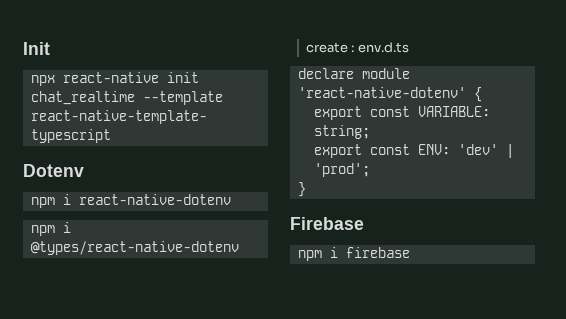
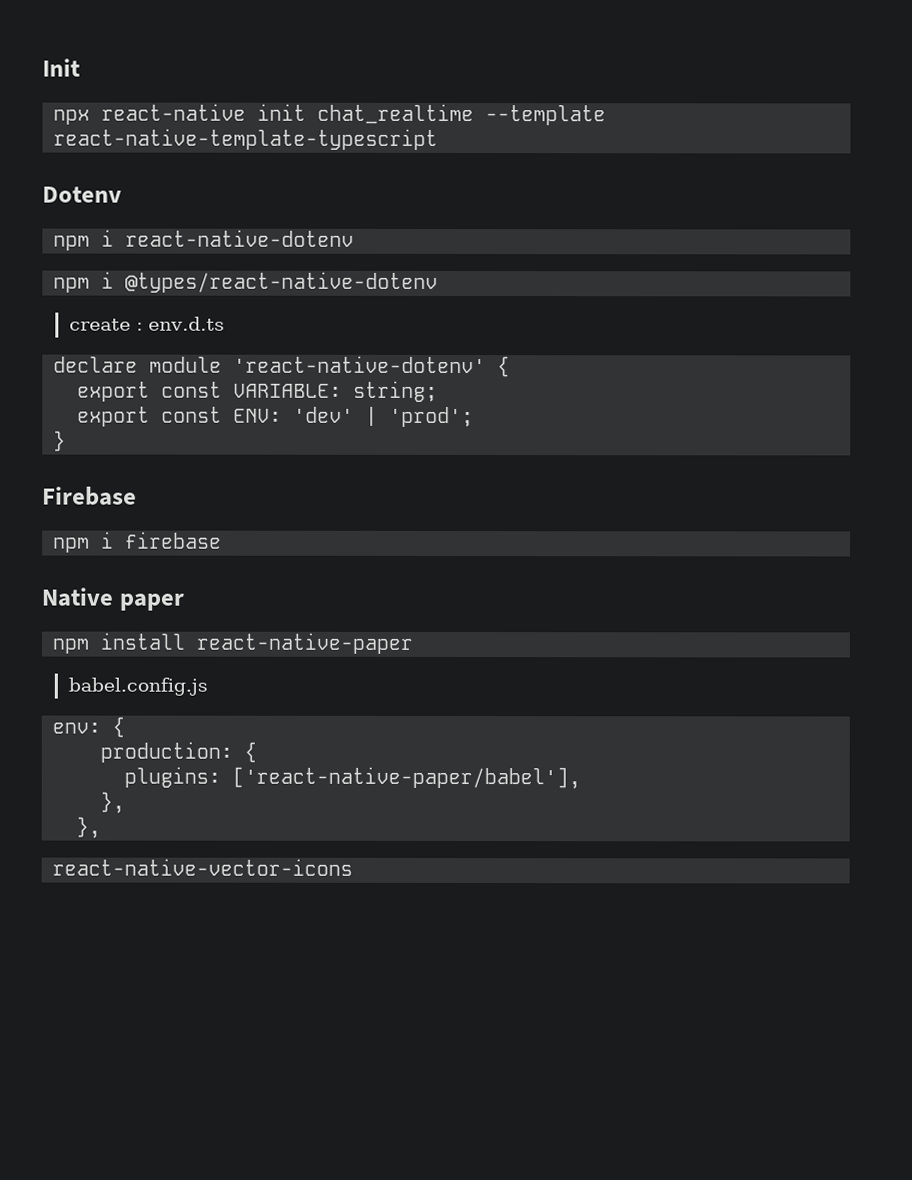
(410, 252) none -> [41,587,184,611] [52,632,414,654] [67,677,208,696] [52,716,126,738] [100,741,258,763] [124,766,582,790] [100,791,126,814] [76,816,102,839] [52,858,354,876] // Native paper // npm install react-native-paper // babel.config.js // env: { // production: { // plugins: ['react-native-paper/babel'], // }, // }, // react-native-vector-icons

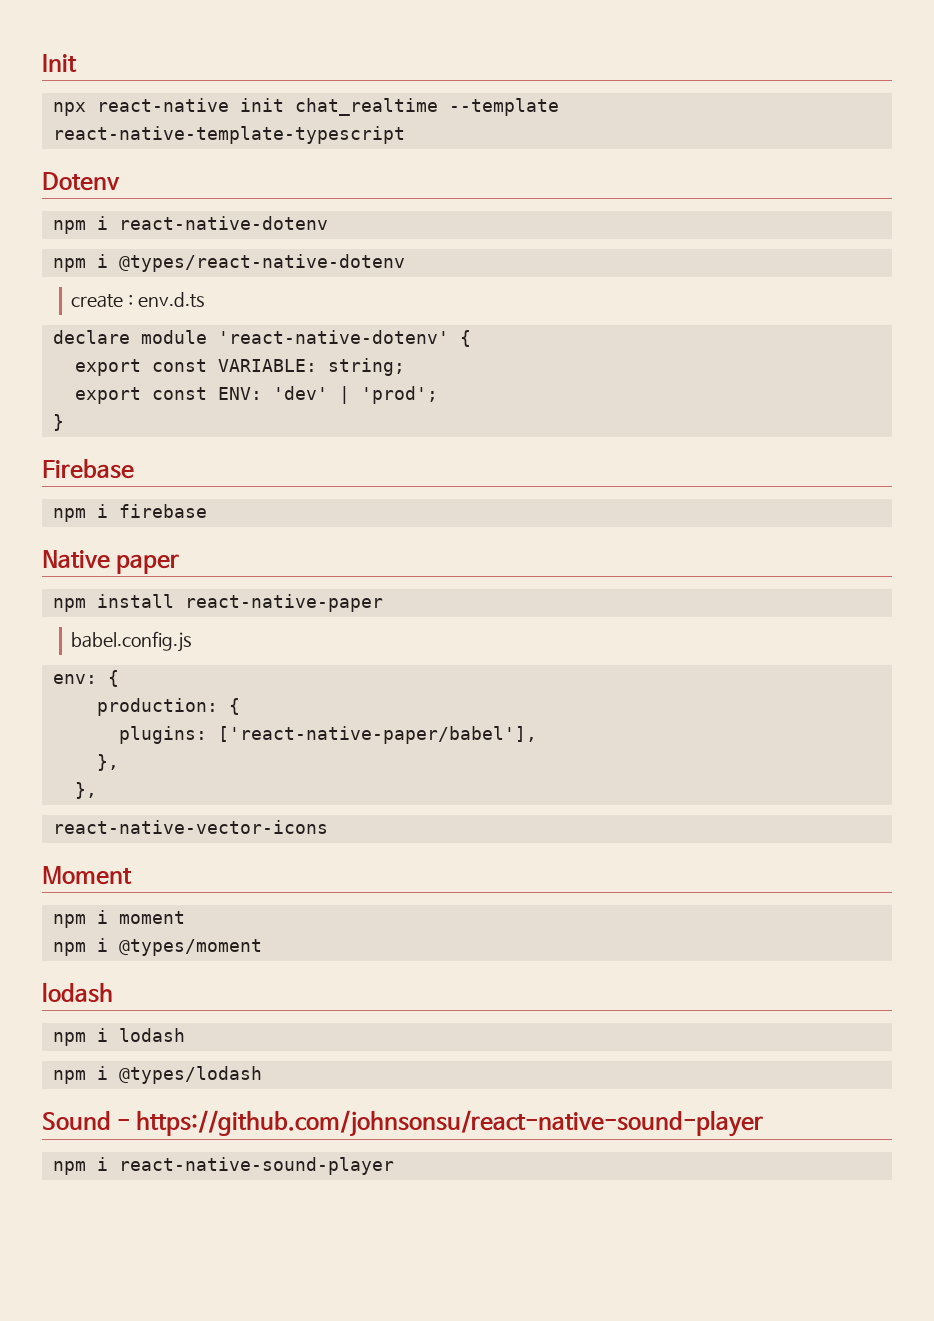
(354, 867) none -> [42,866,132,885] [52,910,185,928] [52,938,262,956] [42,982,113,1003] [52,1028,185,1046] [52,1066,262,1084] [42,1110,764,1137] [52,1157,394,1175] // Moment // npm i moment // npm i @types/moment // lodash // npm i lodash // npm i @types/lodash // Sound - https://github.com/johnsonsu/react-native-sound-player // npm i react-native-sound-player

